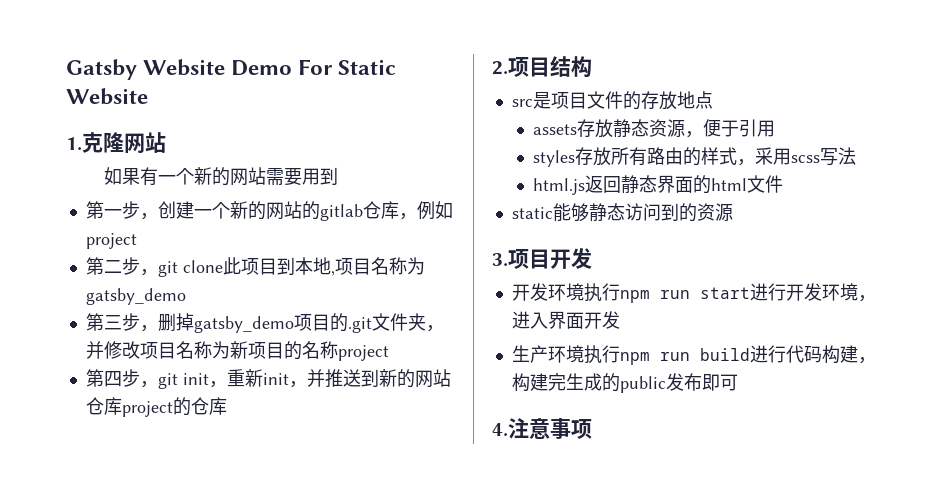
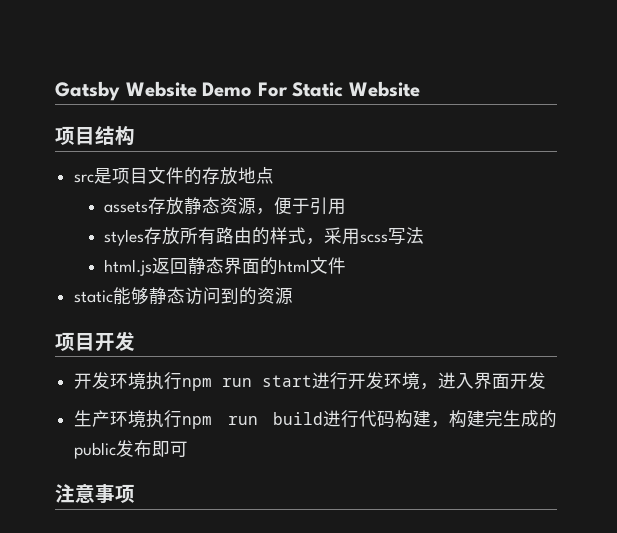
[66,132,166,154] [103,167,338,186] [85,201,453,221] [85,233,137,249] [85,257,425,277] [85,288,186,305] [85,313,444,333] [85,341,389,361] [85,369,451,389] [85,397,227,417] [492,61,508,75] 1.克隆网站 // 如果有一个新的网站需要用到 // 第一步，创建一个新的网站的gitlab仓库，例如project // 第二步，git clone此项目到本地,项目名称为gatsby_demo // 第三步，删掉gatsby_demo项目的.git文件夹，并修改项目名称为新项目的名称project // 第四步，git init，重新init，并推送到新的网站仓库project的仓库 // 2. -> (420, 89) none
[492,253,508,266] 3. -> (294, 296) none
[492,423,508,436] 4. -> (189, 449) none

